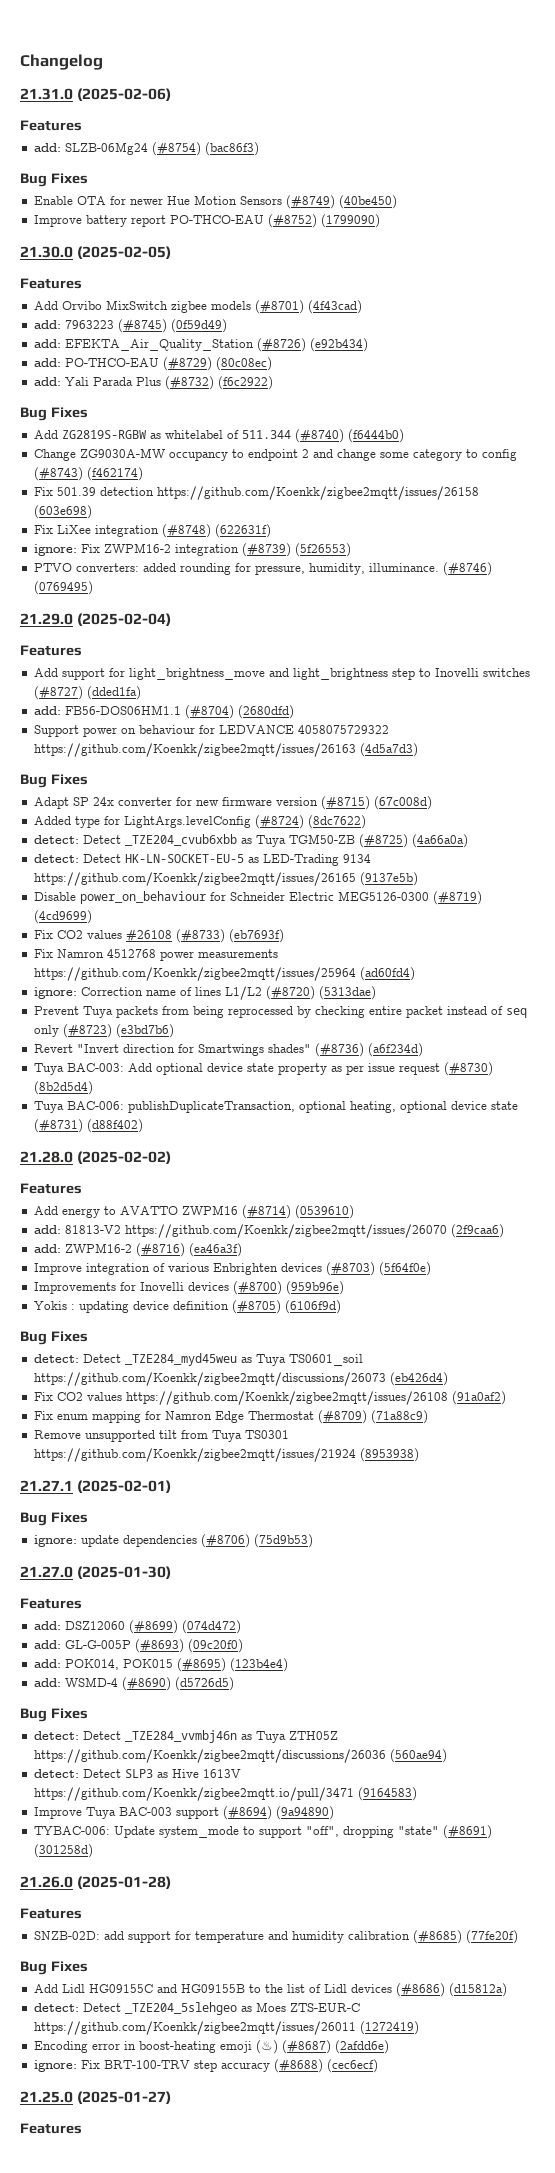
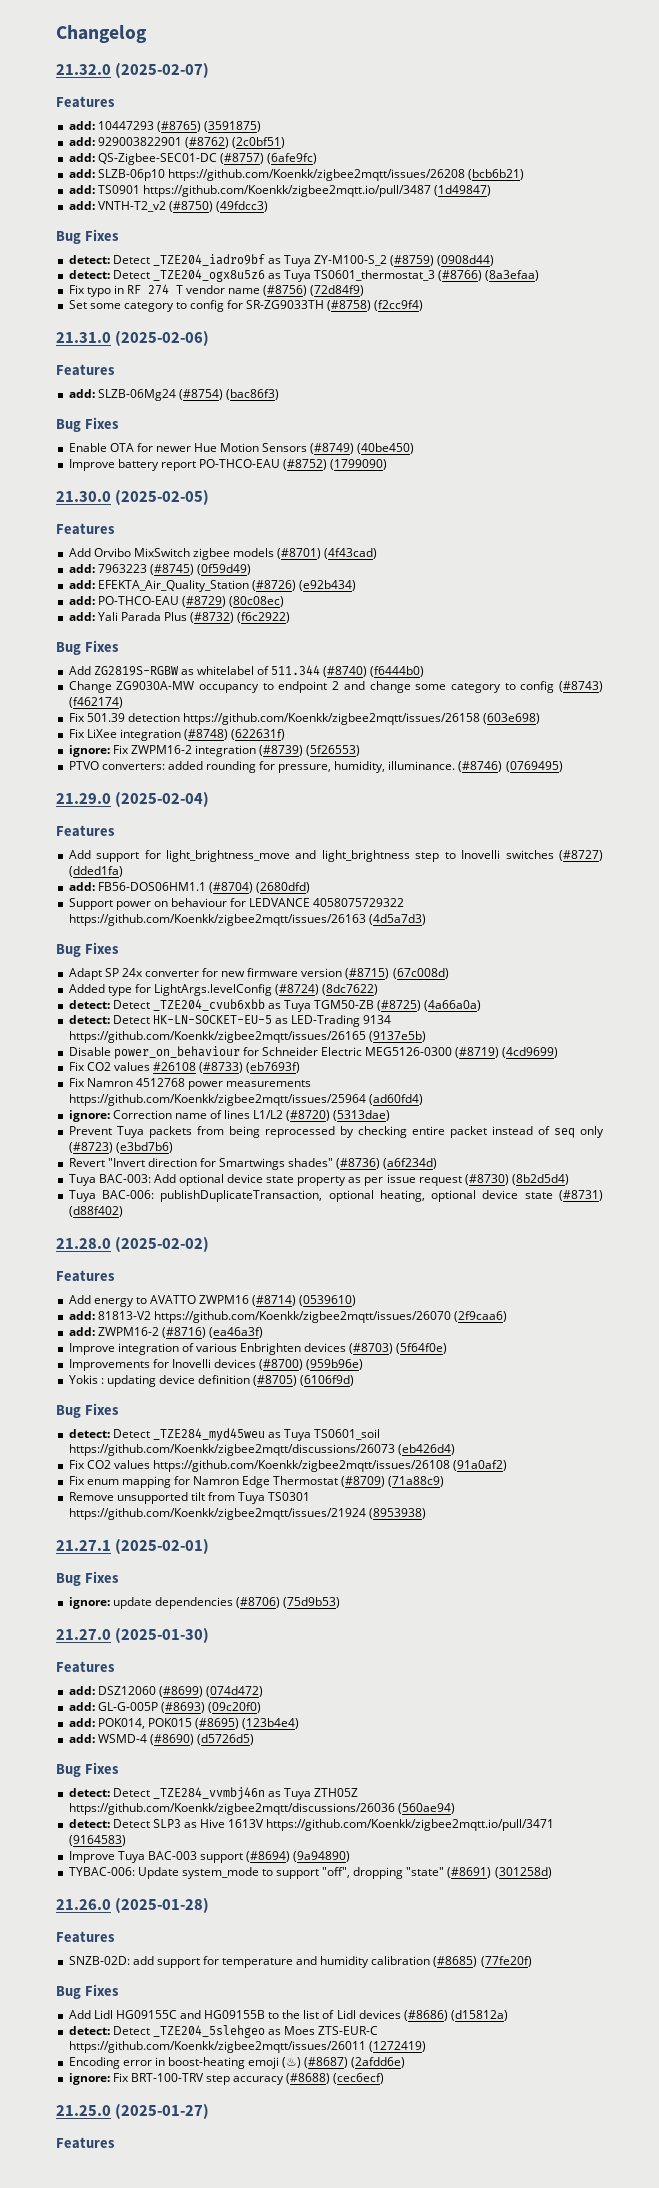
(103, 62) none -> [56,62,210,78] [56,96,115,108] [68,121,261,132] [68,137,285,148] [68,153,317,165] [68,169,524,181] [68,185,491,197] [68,201,268,212] [56,229,119,244] [68,254,495,267] [68,269,540,282] [68,284,365,297] [68,300,424,312] // 21.32.0 (2025-02-07) // Features // add: 10447293 (#8765) (3591875) // add: 929003822901 (#8762) (2c0bf51) // add: QS-Zigbee-SEC01-DC (#8757) (6afe9fc) // add: SLZB-06p10 https://github.com/Koenkk/zigbee2mqtt/issues/26208 (bcb6b21) // add: TS0901 https://github.com/Koenkk/zigbee2mqtt.io/pull/3487 (1d49847) // add: VNTH-T2_v2 (#8750) (49fdcc3) // Bug Fixes // detect: Detect _TZE204_iadro9bf as Tuya ZY-M100-S_2 (#8759) (0908d44) // detect: Detect _TZE204_ogx8u5z6 as Tuya TS0601_thermostat_3 (#8766) (8a3efaa) // Fix typo in RF 274 T vendor name (#8756) (72d84f9) // Set some category to config for SR-ZG9033TH (#8758) (f2cc9f4)

